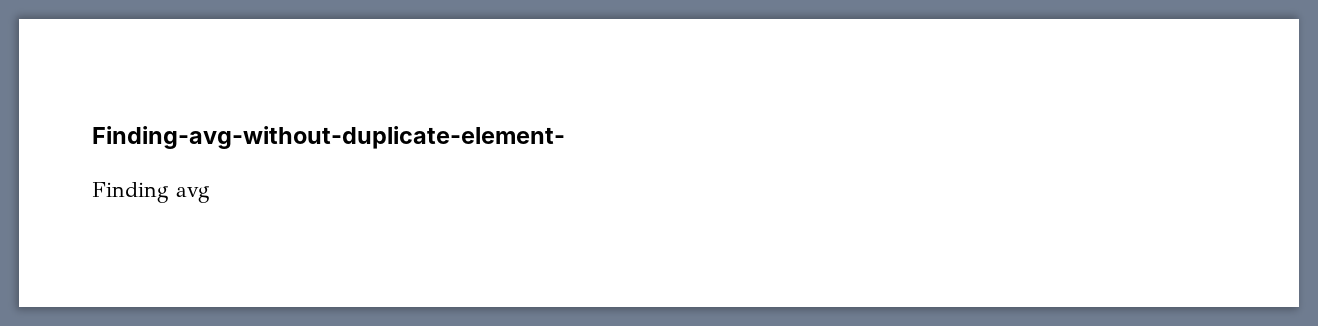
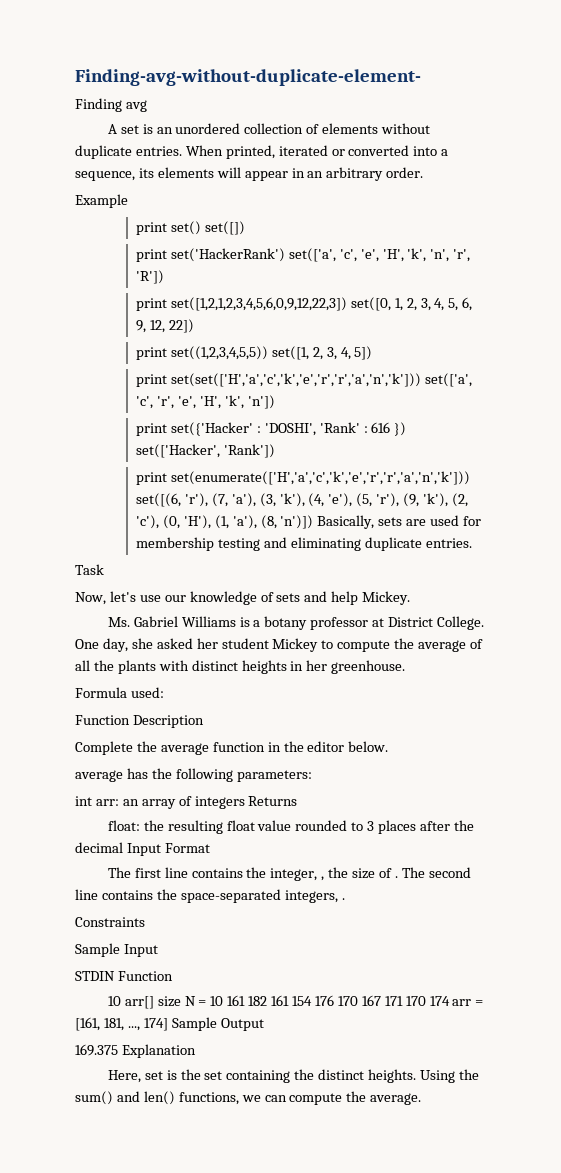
(210, 194) none -> [107,123,431,134] [75,145,449,159] [75,167,424,181] [75,194,128,208] [135,221,245,235] [135,248,471,262] [135,270,164,284] [135,297,473,311] [135,319,194,333] [135,346,373,360] [135,373,472,387] [135,395,275,409] [135,422,407,436] [135,444,275,458] [135,471,470,485] [135,493,468,507] [135,515,482,529] [135,537,472,551] [75,564,104,575] [75,591,411,605] [107,616,485,630] [75,638,484,652] [75,660,406,674] [75,687,164,698] [75,715,204,728] [75,741,389,755] [75,768,312,782] [75,796,298,809] [107,820,474,834] [75,842,210,856] [107,867,471,881] [75,889,345,903] [75,917,145,927] [75,943,158,957] [75,971,173,981] [107,995,484,1009] [75,1017,264,1031] [75,1044,196,1058] [107,1069,479,1083] [75,1091,422,1105] // A set is an unordered collection of elements without duplicate entries. When printed, iterated or converted into a sequence, its elements will appear in an arbitrary order. // Example // print set() set([]) // print set('HackerRank') set(['a', 'c', 'e', 'H', 'k', 'n', 'r', 'R']) // print set([1,2,1,2,3,4,5,6,0,9,12,22,3]) set([0, 1, 2, 3, 4, 5, 6, 9, 12, 22]) // print set((1,2,3,4,5,5)) set([1, 2, 3, 4, 5]) // print set(set(['H','a','c','k','e','r','r','a','n','k'])) set(['a', 'c', 'r', 'e', 'H', 'k', 'n']) // print set({'Hacker' : 'DOSHI', 'Rank' : 616 }) set(['Hacker', 'Rank']) // print set(enumerate(['H','a','c','k','e','r','r','a','n','k'])) set([(6, 'r'), (7, 'a'), (3, 'k'), (4, 'e'), (5, 'r'), (9, 'k'), (2, 'c'), (0, 'H'), (1, 'a'), (8, 'n')]) Basically, sets are used for membership testing and eliminating duplicate entries. // Task // Now, let's use our knowledge of sets and help Mickey. // Ms. Gabriel Williams is a botany professor at District College. One day, she asked her student Mickey to compute the average of all the plants with distinct heights in her greenhouse. // Formula used: // Function Description // Complete the average function in the editor below. // average has the following parameters: // int arr: an array of integers Returns // float: the resulting float value rounded to 3 places after the decimal Input Format // The first line contains the integer, , the size of . The second line contains the space-separated integers, . // Constraints // Sample Input // STDIN Function // 10 arr[] size N = 10 161 182 161 154 176 170 167 171 170 174 arr = [161, 181, ..., 174] Sample Output // 169.375 Explanation // Here, set is the set containing the distinct heights. Using the sum() and len() functions, we can compute the average.

